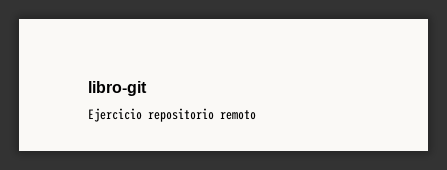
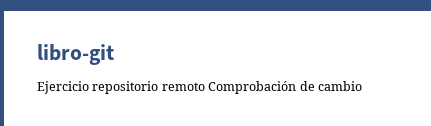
(256, 115) none -> [208,81,362,94] Comprobación de cambio

